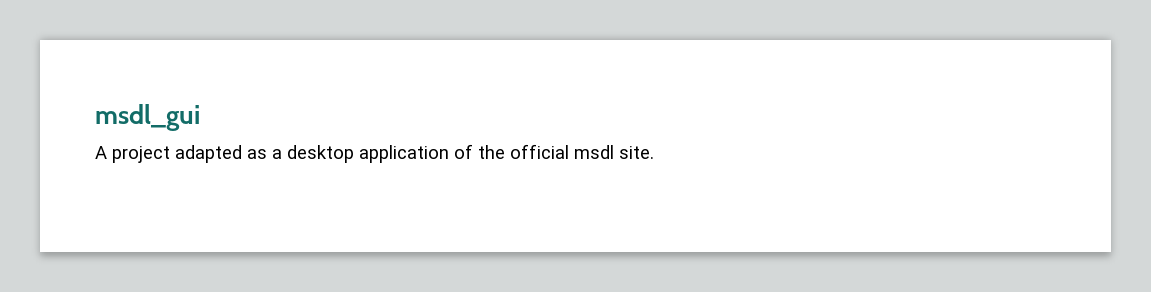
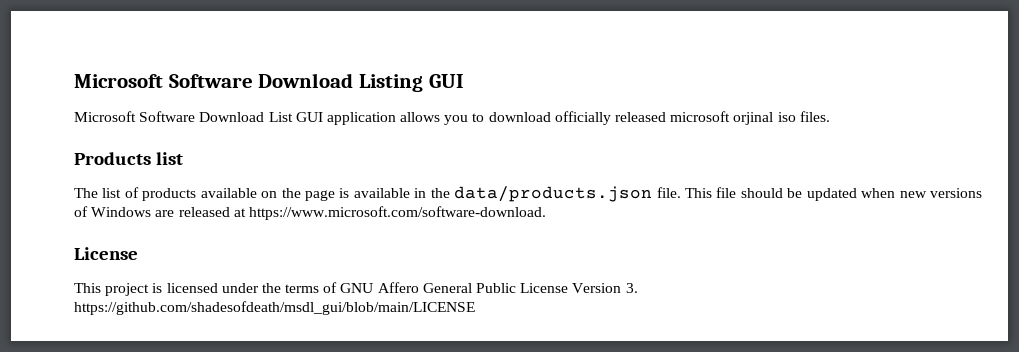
[95,104,200,131] [95,144,654,163] msdl_gui // A project adapted as a desktop application of the official msdl site. -> [74,73,464,92] [74,111,830,125] [74,152,183,165] [74,186,983,202] [74,206,546,220] [74,247,138,260] [74,282,638,296] [74,301,475,315] Microsoft Software Download Listing GUI // Microsoft Software Download List GUI application allows you to download officially released microsoft orjinal iso files. // Products list // The list of products available on the page is available in the data/products.json file. This file should be updated when new versions of Windows are released at https://www.microsoft.com/software-download. // License // This project is licensed under the terms of GNU Affero General Public License Version 3. https://github.com/shadesofdeath/msdl_gui/blob/main/LICENSE

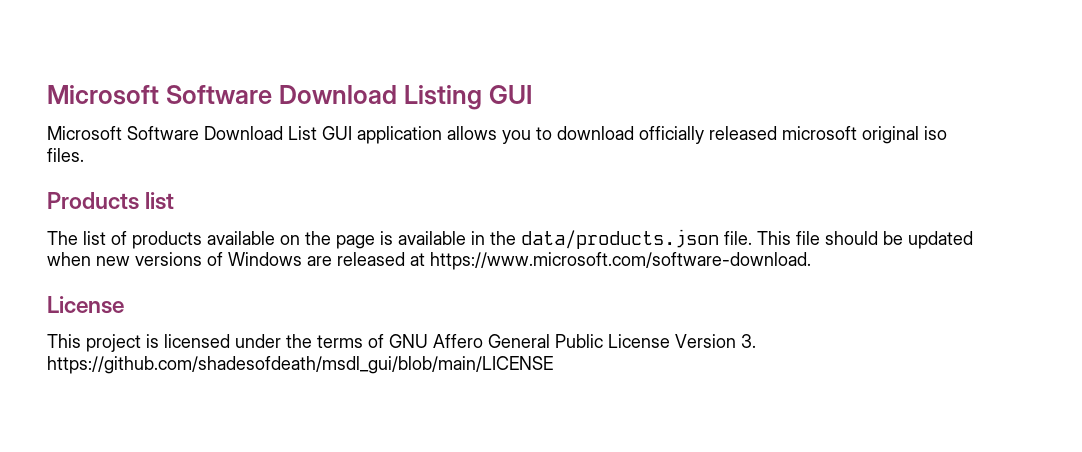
[733,112,774,125] orjinal -> [862,126,919,144] original

